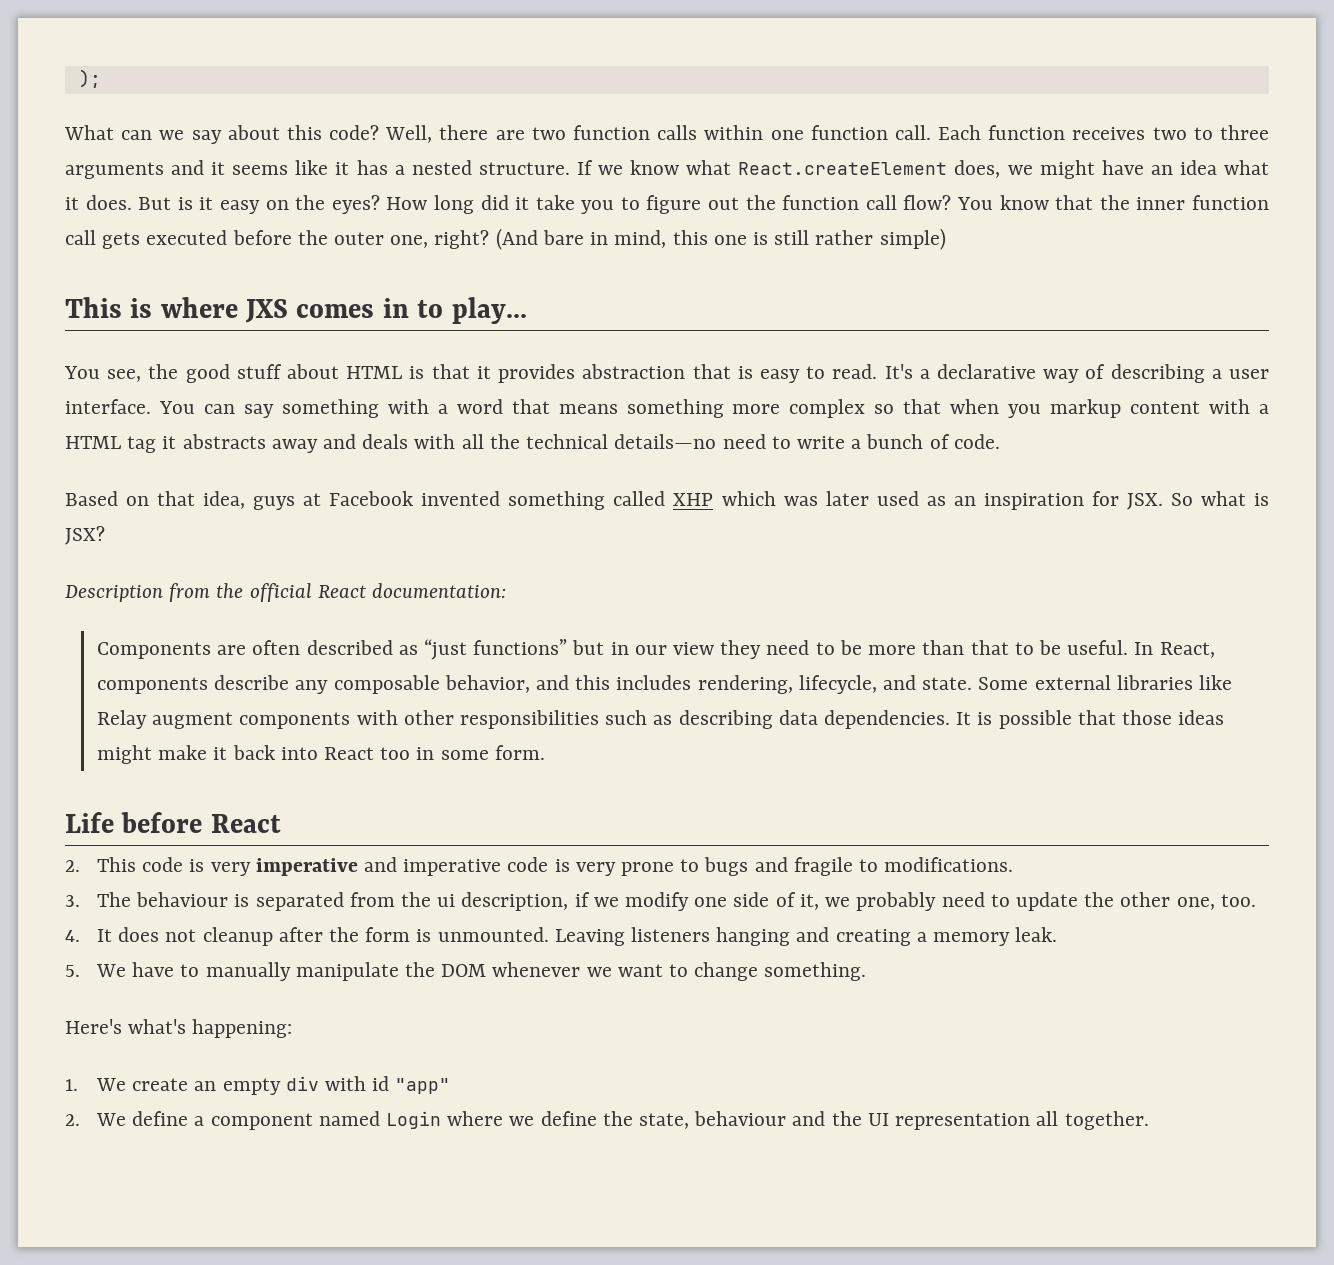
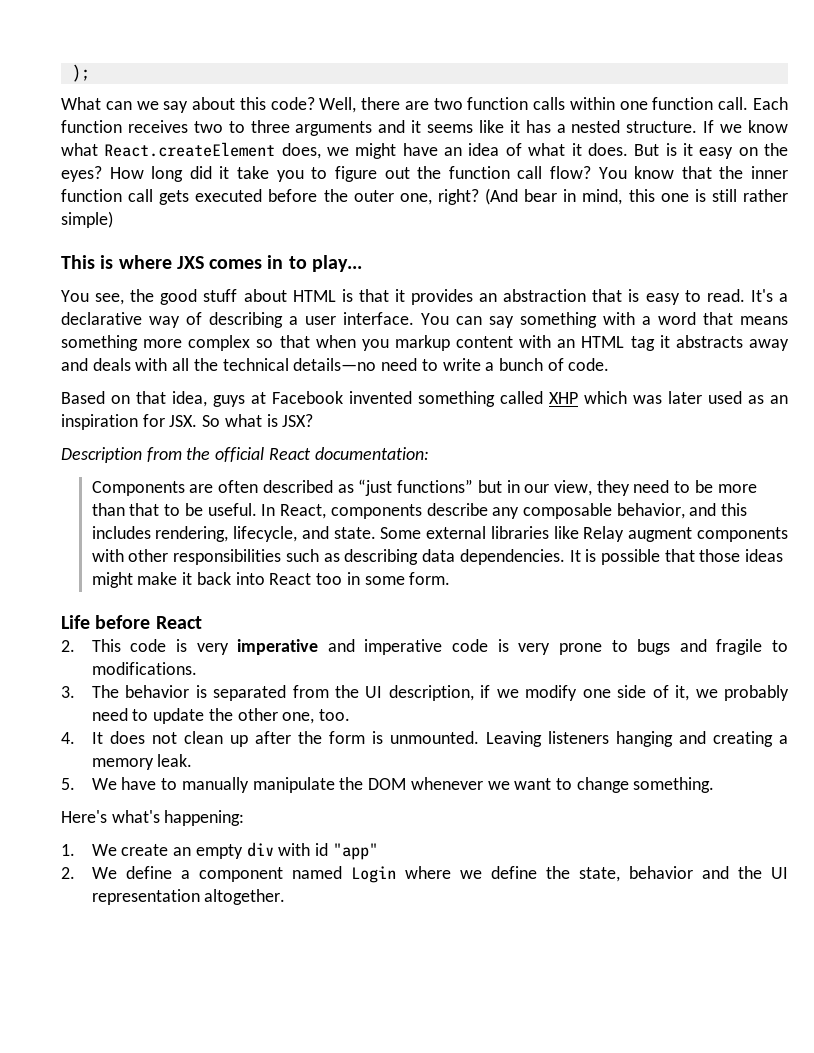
(1217, 167) none -> [505,143,522,156] of
[542,230,584,245] bare -> [524,189,558,202] bear
(576, 373) none -> [479,293,498,302] an
[1259,404,1270,414] a -> [557,339,576,348] an
[673,642,715,655] view -> [553,480,592,496] view,
[136,892,229,907] behaviour -> [125,685,190,698] behavior
[437,894,456,907] ui -> [365,686,383,698] UI
[202,927,273,946] cleanup -> [183,731,248,747] clean up
[694,1111,787,1126] behaviour -> [628,866,693,879] behavior
[1036,1111,1149,1130] all together. -> [204,889,286,905] altogether.

